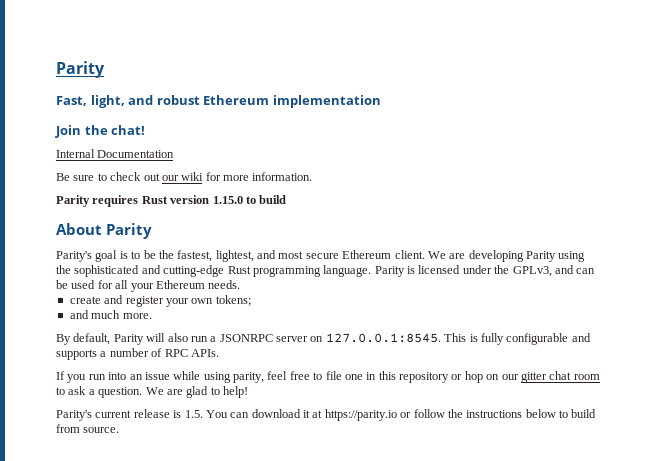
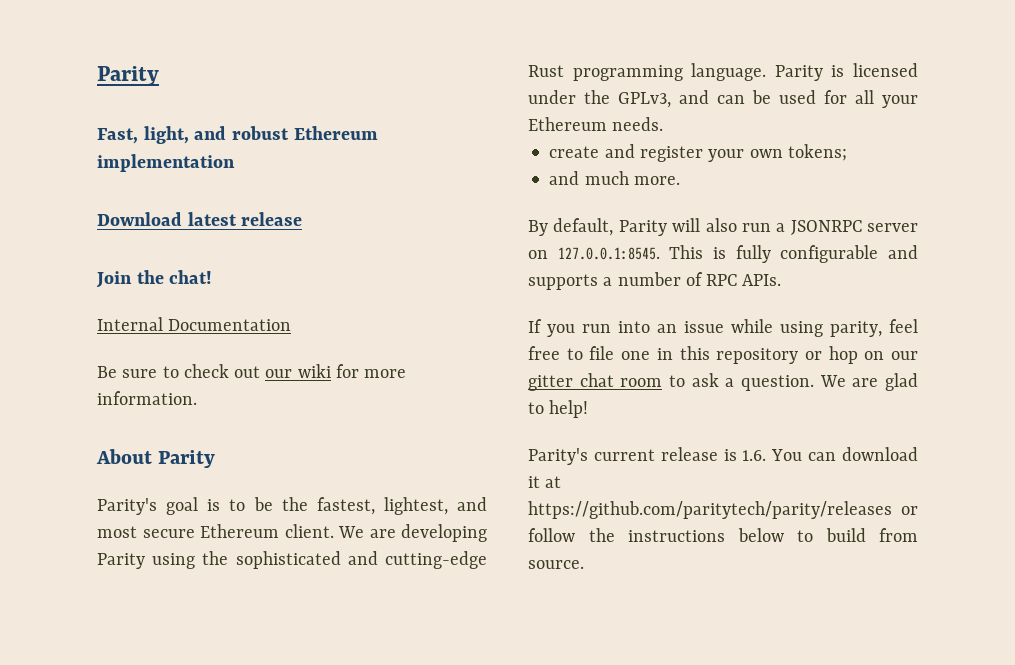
(381, 101) none -> [97,212,303,226] // Download latest release
[56,195,287,207] // Parity requires Rust version 1.15.0 to build -> (197, 398) none
[184,410,203,418] 1.5. -> [742,450,767,461] 1.6.
[324,409,397,421] https://parity.io -> [528,501,892,519] https://github.com/paritytech/parity/releases

